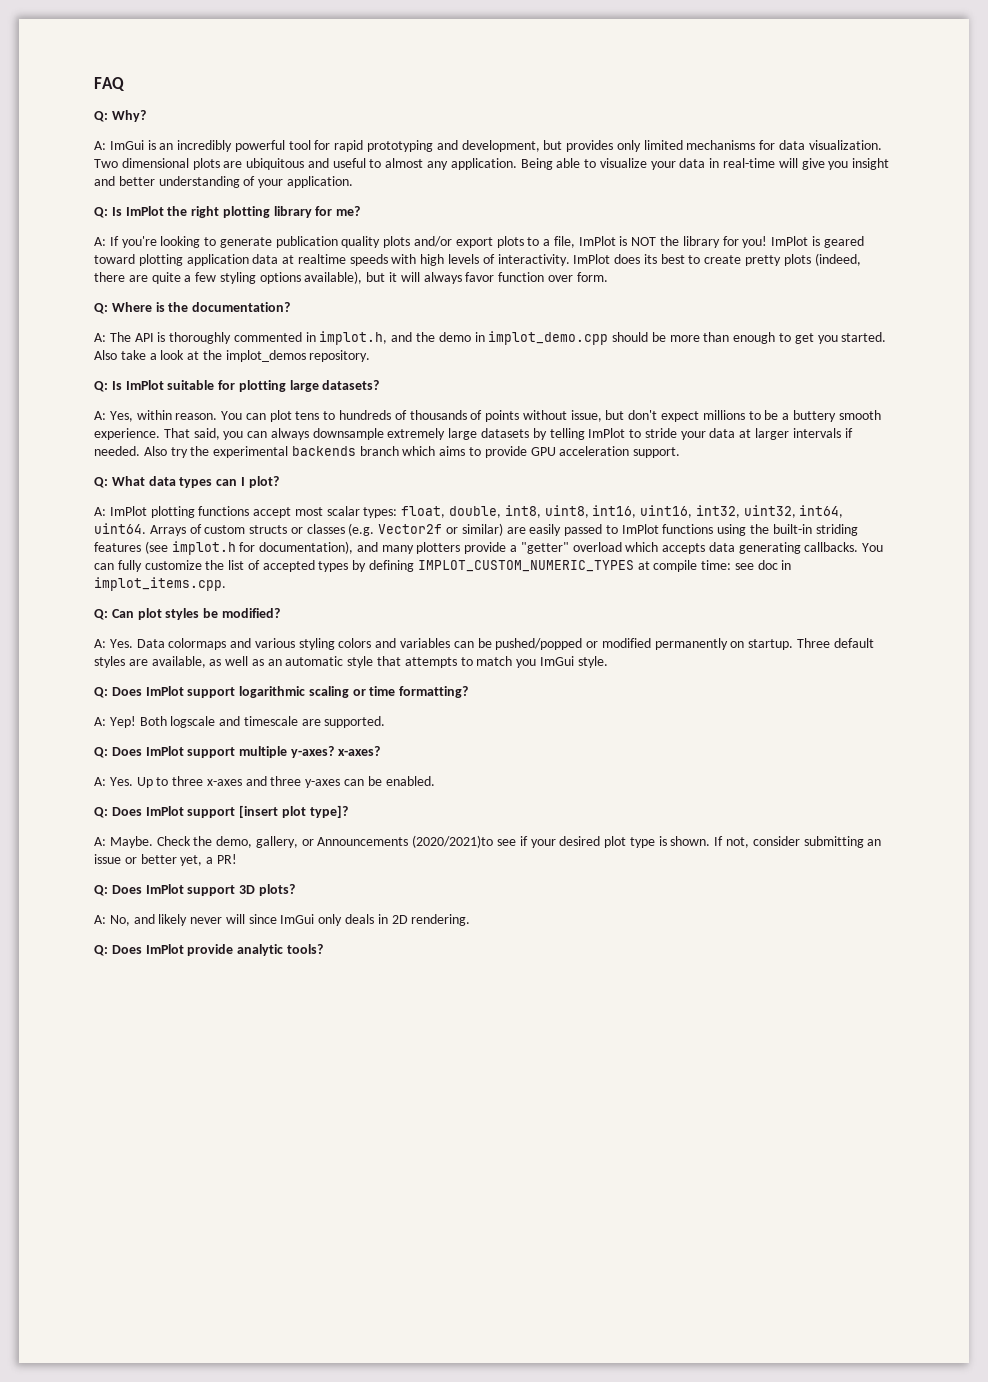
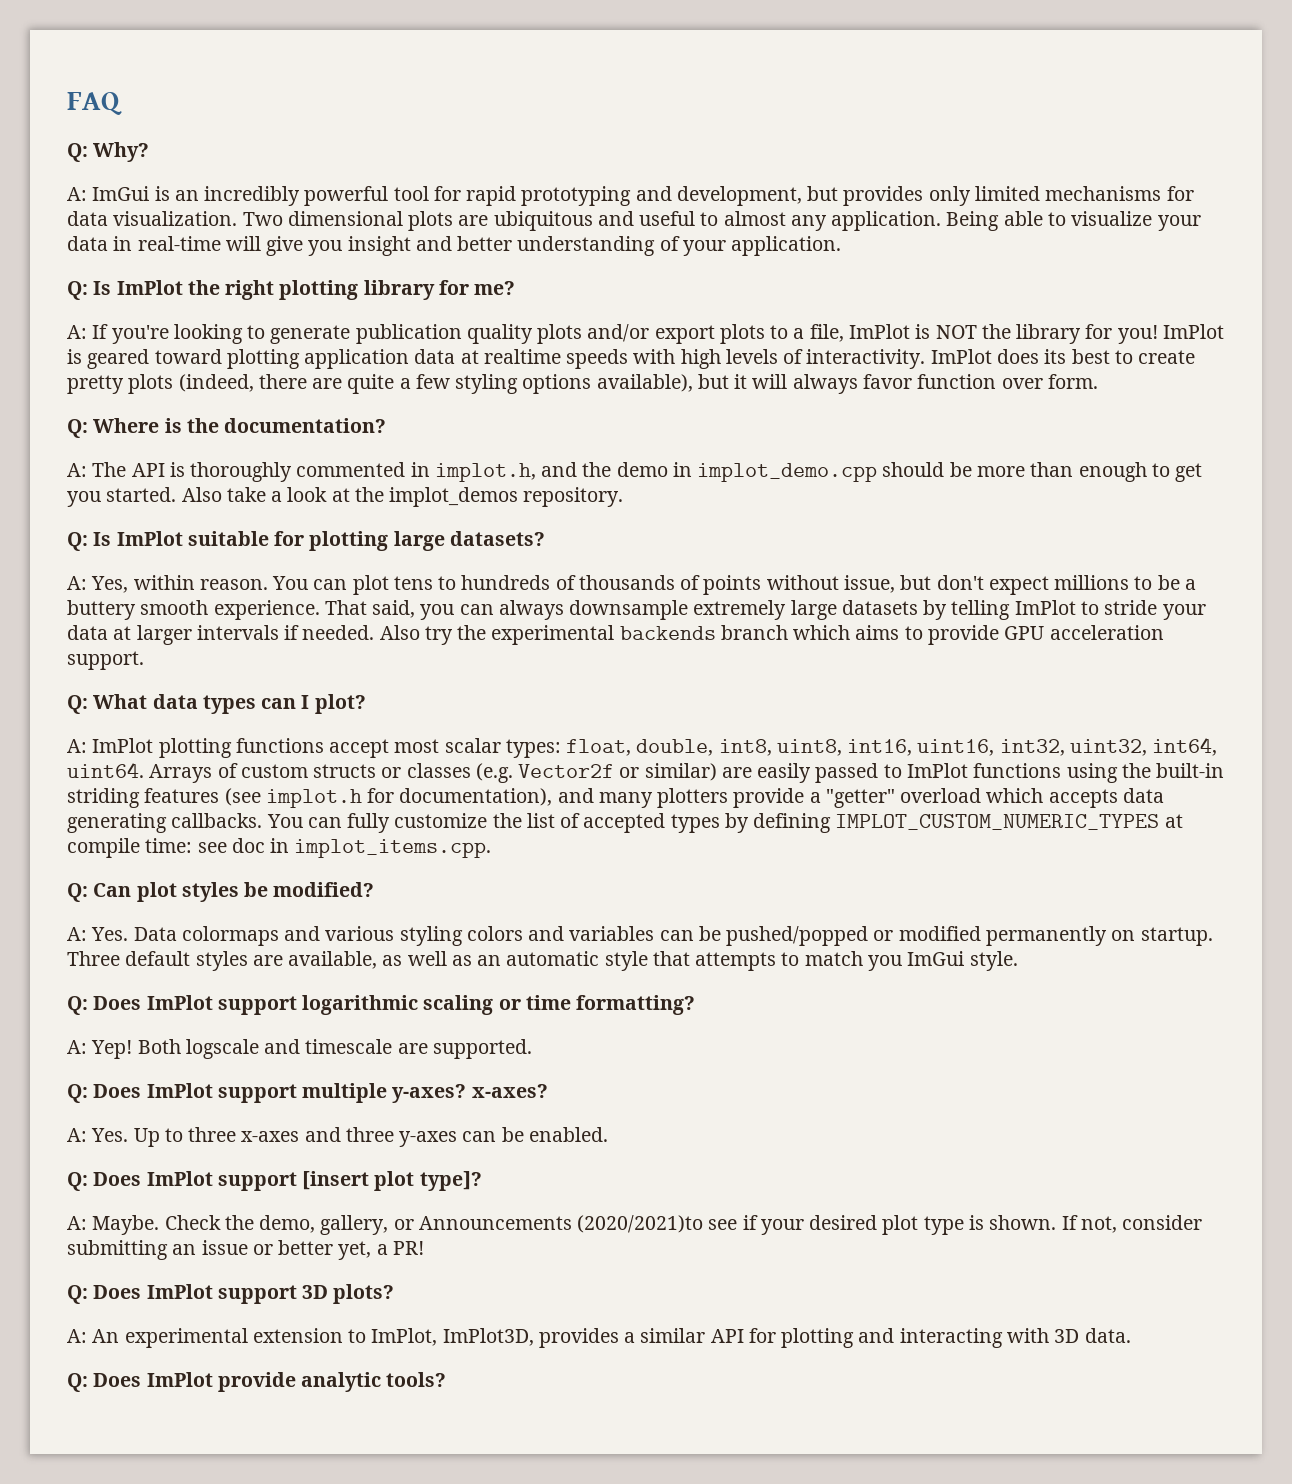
[109,914,471,926] No, and likely never will since ImGui only deals in 2D rendering. -> [92,1328,1131,1348] An experimental extension to ImPlot, ImPlot3D, provides a similar API for plotting and interacting with 3D data.

